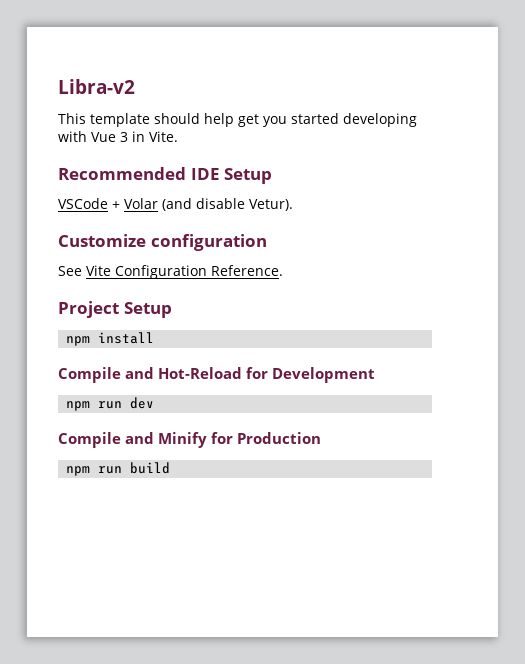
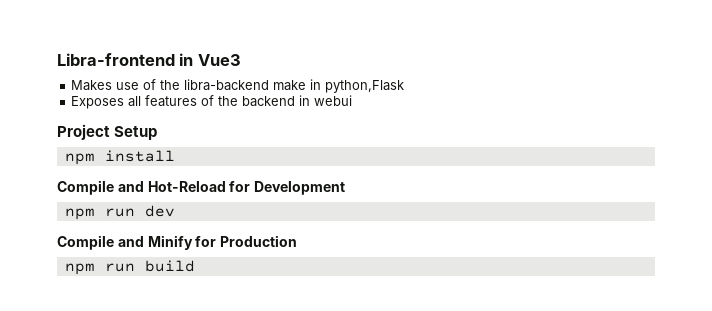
[58,79,135,94] [58,113,417,127] [58,131,178,142] [58,167,273,184] [58,198,293,211] [58,234,267,251] [58,265,283,279] Libra-v2 // This template should help get you started developing with Vue 3 in Vite. // Recommended IDE Setup // VSCode + Volar (and disable Vetur). // Customize configuration // See Vite Configuration Reference. -> [57,53,241,66] [71,79,405,93] [71,95,353,109] Libra-frontend in Vue3 // Makes use of the libra-backend make in python,Flask // Exposes all features of the backend in webui

